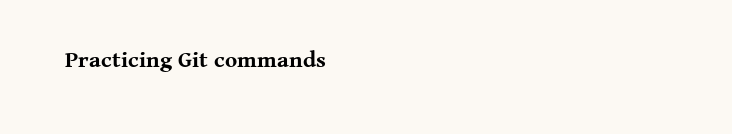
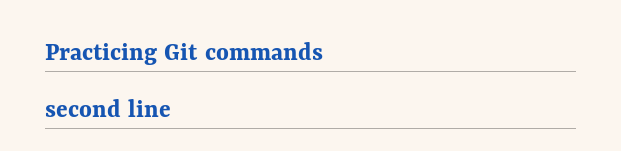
(327, 58) none -> [45,99,172,117] // second line

